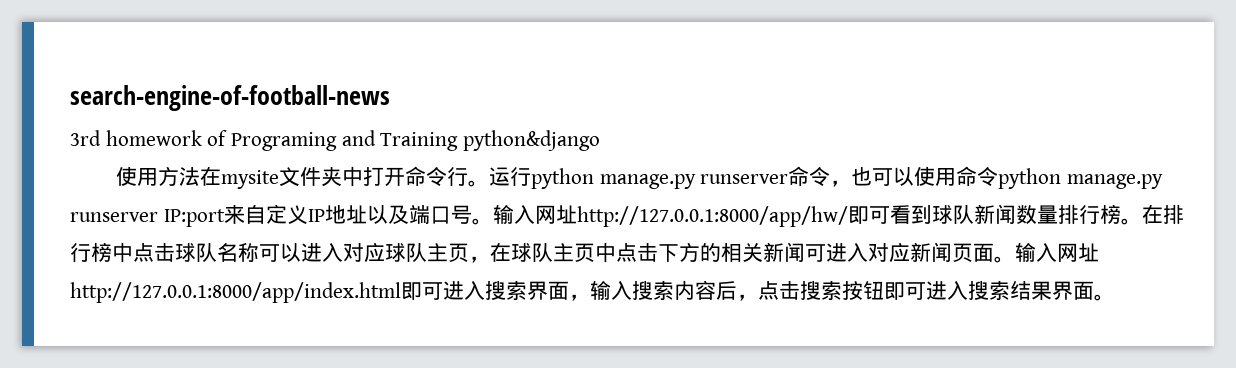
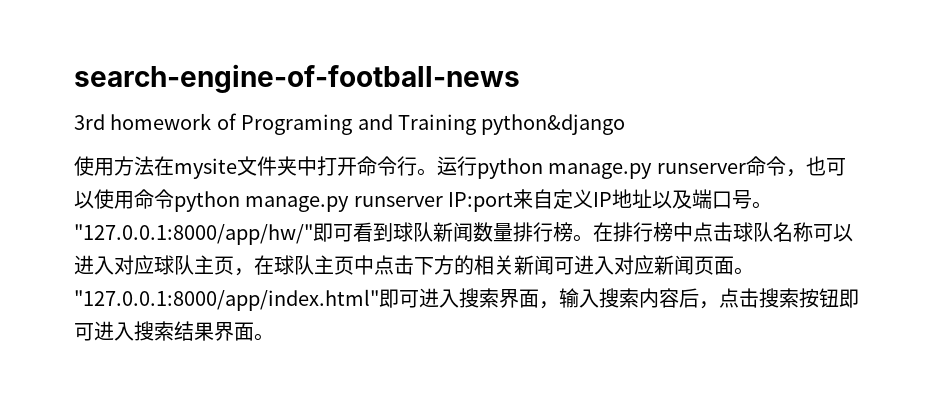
[492,204,848,227] 输入网址http://127.0.0.1:8000/app/hw/ -> [74,224,313,245] "127.0.0.1:8000/app/hw/"
[1015,242,1099,262] [70,282,401,303] 输入网址http://127.0.0.1:8000/app/index.html -> [74,289,379,311] "127.0.0.1:8000/app/index.html"

